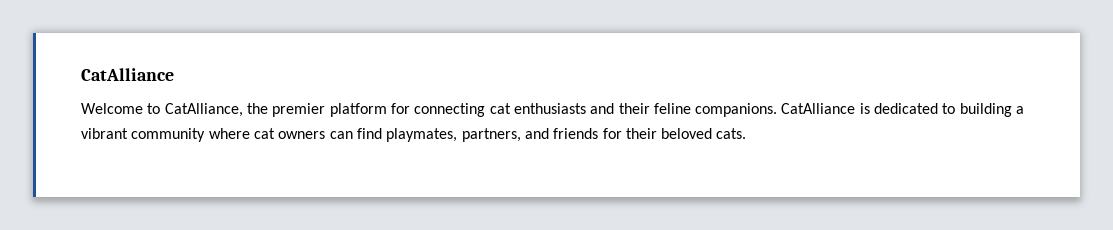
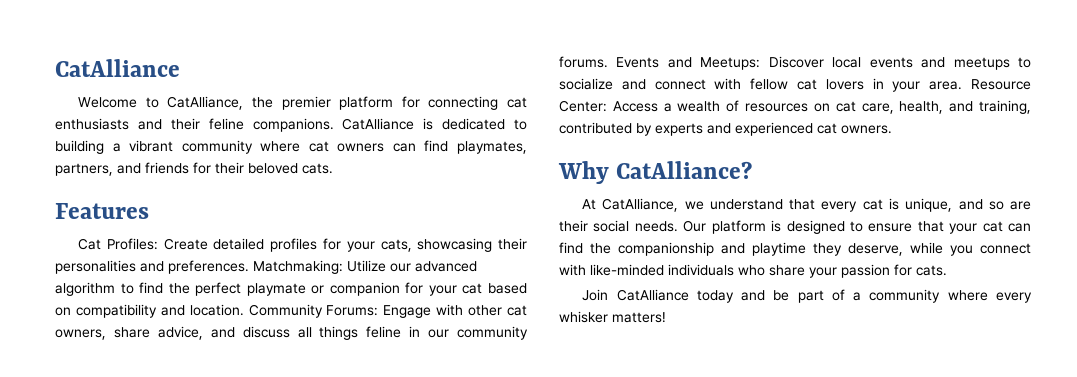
(747, 133) none -> [55,203,149,219] [78,238,527,252] [55,260,477,274] [55,282,527,296] [55,304,528,318] [55,326,528,340] [559,56,1031,70] [559,78,1031,92] [559,100,1031,114] [559,122,892,136] [558,161,753,184] [582,198,1031,212] [559,220,1031,234] [559,242,1031,256] [559,264,947,278] [582,289,1032,303] [559,311,666,323] // Features // Cat Profiles: Create detailed profiles for your cats, showcasing their personalities and preferences. Matchmaking: Utilize our advanced algorithm to find the perfect playmate or companion for your cat based on compatibility and location. Community Forums: Engage with other cat owners, share advice, and discuss all things feline in our community forums. Events and Meetups: Discover local events and meetups to socialize and connect with fellow cat lovers in your area. Resource Center: Access a wealth of resources on cat care, health, and training, contributed by experts and experienced cat owners. // Why CatAlliance? // At CatAlliance, we understand that every cat is unique, and so are their social needs. Our platform is designed to ensure that your cat can find the companionship and playtime they deserve, while you connect with like-minded individuals who share your passion for cats. // Join CatAlliance today and be part of a community where every whisker matters!

